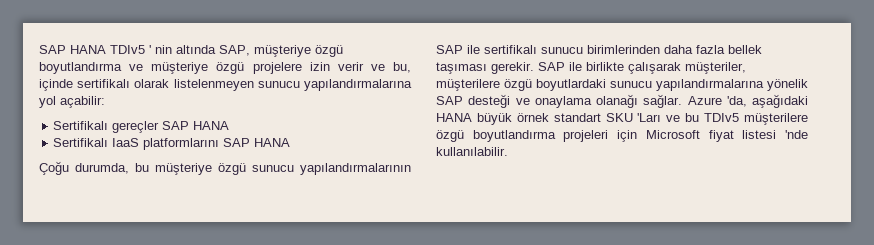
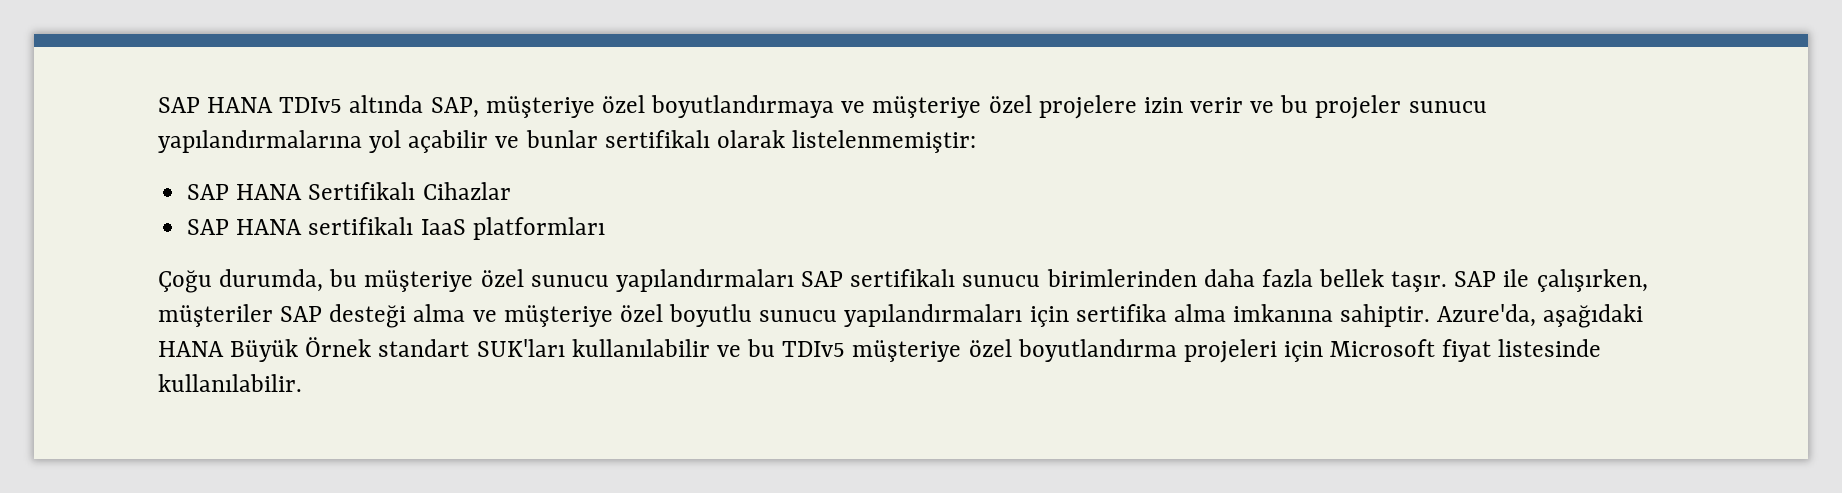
[149,45,172,54] ' nin -> (343, 105) none
[315,45,343,57] [39,62,245,74] özgü boyutlandırma ve müşteriye özgü -> [601,95,1032,118] özel boyutlandırmaya ve müşteriye özel
[393,62,411,73] [39,79,412,91] [39,96,105,108] [53,121,230,133] [53,138,291,150] bu, içinde sertifikalı olarak listelenmeyen sunucu yapılandırmalarına yol açabilir: // Sertifikalı gereçler SAP HANA // Sertifikalı IaaS platformlarını SAP HANA -> [1280,95,1487,119] [158,130,977,153] [187,182,511,200] [187,217,605,240] bu projeler sunucu yapılandırmalarına yol açabilir ve bunlar sertifikalı olarak listelenmemiştir: // SAP HANA Sertifikalı Cihazlar // SAP HANA sertifikalı IaaS platformları
[218,163,411,175] [436,45,480,54] özgü sunucu yapılandırmalarının SAP ile -> [480,269,844,292] özel sunucu yapılandırmaları SAP
[436,62,746,74] [436,79,808,91] [436,94,808,108] [436,113,662,125] taşıması gerekir. SAP ile birlikte çalışarak müşteriler, müşterilere özgü boyutlardaki sunucu yapılandırmalarına yönelik SAP desteği ve onaylama olanağı sağlar. Azure 'da, aşağıdaki HANA büyük örnek standart SKU 'Ları -> [1391,269,1648,292] [158,304,1644,328] [158,337,710,362] taşır. SAP ile çalışırken, müşteriler SAP desteği alma ve müşteriye özel boyutlu sunucu yapılandırmaları için sertifika alma imkanına sahiptir. Azure'da, aşağıdaki HANA Büyük Örnek standart SUK'ları kullanılabilir
[744,113,808,125] [436,130,464,142] müşterilere özgü -> [852,339,1012,362] müşteriye özel
[742,130,808,139] listesi 'nde -> [1498,339,1602,357] listesinde

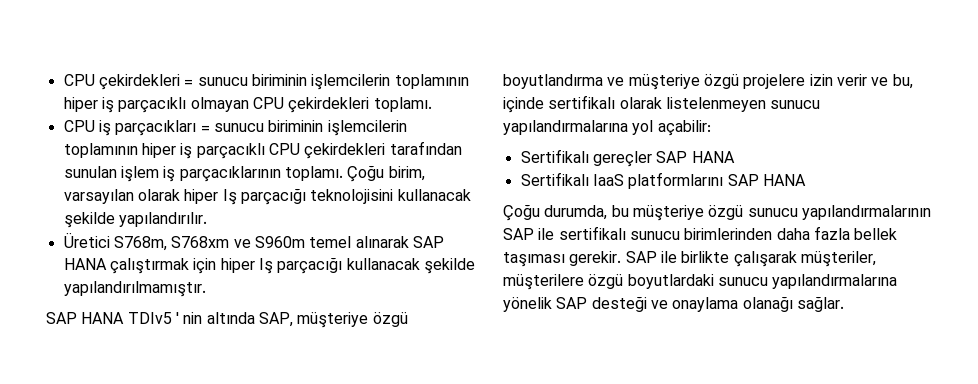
(158, 105) none -> [63,74,469,90] [63,97,432,113] [63,120,407,136] [63,141,462,159] [63,165,425,182] [63,188,471,205] [63,212,207,228] [63,232,444,251] [63,257,475,274] [63,281,206,297] CPU çekirdekleri = sunucu biriminin işlemcilerin toplamının hiper iş parçacıklı olmayan CPU çekirdekleri toplamı. // CPU iş parçacıkları = sunucu biriminin işlemcilerin toplamının hiper iş parçacıklı CPU çekirdekleri tarafından sunulan işlem iş parçacıklarının toplamı. Çoğu birim, varsayılan olarak hiper Iş parçacığı teknolojisini kullanacak şekilde yapılandırılır. // Üretici S768m, S768xm ve S960m temel alınarak SAP HANA çalıştırmak için hiper Iş parçacığı kullanacak şekilde yapılandırılmamıştır. //
(343, 105) none -> [175,312,203,324] ' nin
[601,95,1032,118] özel boyutlandırmaya ve müşteriye özel -> [372,312,408,327] [503,74,739,90] özgü boyutlandırma ve müşteriye özgü
[1280,95,1487,119] [158,130,977,153] [187,182,511,200] [187,217,605,240] bu projeler sunucu yapılandırmalarına yol açabilir ve bunlar sertifikalı olarak listelenmemiştir: // SAP HANA Sertifikalı Cihazlar // SAP HANA sertifikalı IaaS platformları -> [892,74,913,89] [503,95,821,113] [503,120,711,136] [520,149,735,167] [520,172,806,189] bu, içinde sertifikalı olarak listelenmeyen sunucu yapılandırmalarına yol açabilir: // Sertifikalı gereçler SAP HANA // Sertifikalı IaaS platformlarını SAP HANA
[480,269,844,292] özel sunucu yapılandırmaları SAP -> [708,205,931,220] [503,228,555,240] özgü sunucu yapılandırmalarının SAP ile
[1391,269,1648,292] [158,304,1644,328] [158,337,1602,363] [158,374,302,392] taşır. SAP ile çalışırken, müşteriler SAP desteği alma ve müşteriye özel boyutlu sunucu yapılandırmaları için sertifika alma imkanına sahiptir. Azure'da, aşağıdaki HANA Büyük Örnek standart SUK'ları kullanılabilir ve bu TDIv5 müşteriye özel boyutlandırma projeleri için Microsoft fiyat listesinde kullanılabilir. -> [503,251,876,267] [503,274,898,290] [503,296,844,312] taşıması gerekir. SAP ile birlikte çalışarak müşteriler, müşterilere özgü boyutlardaki sunucu yapılandırmalarına yönelik SAP desteği ve onaylama olanağı sağlar.

